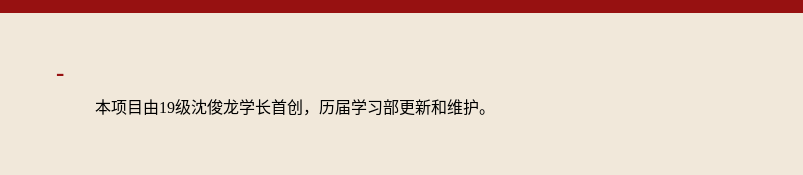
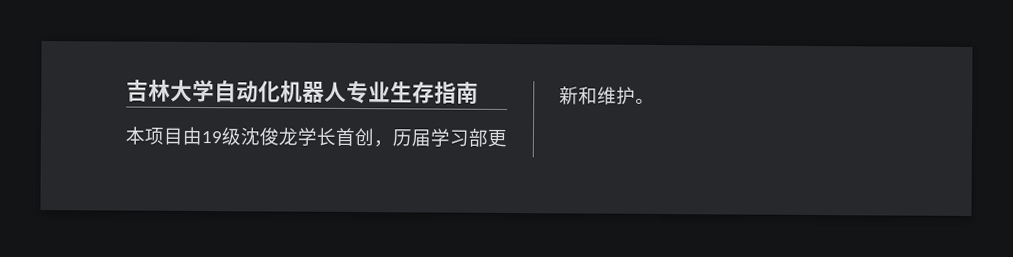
[56,73,64,81] - -> [126,79,479,104] 吉林大学自动化机器人专业生存指南

